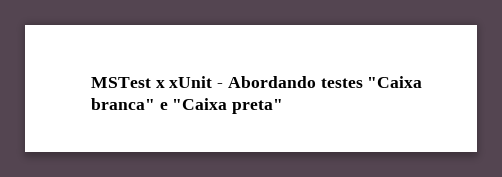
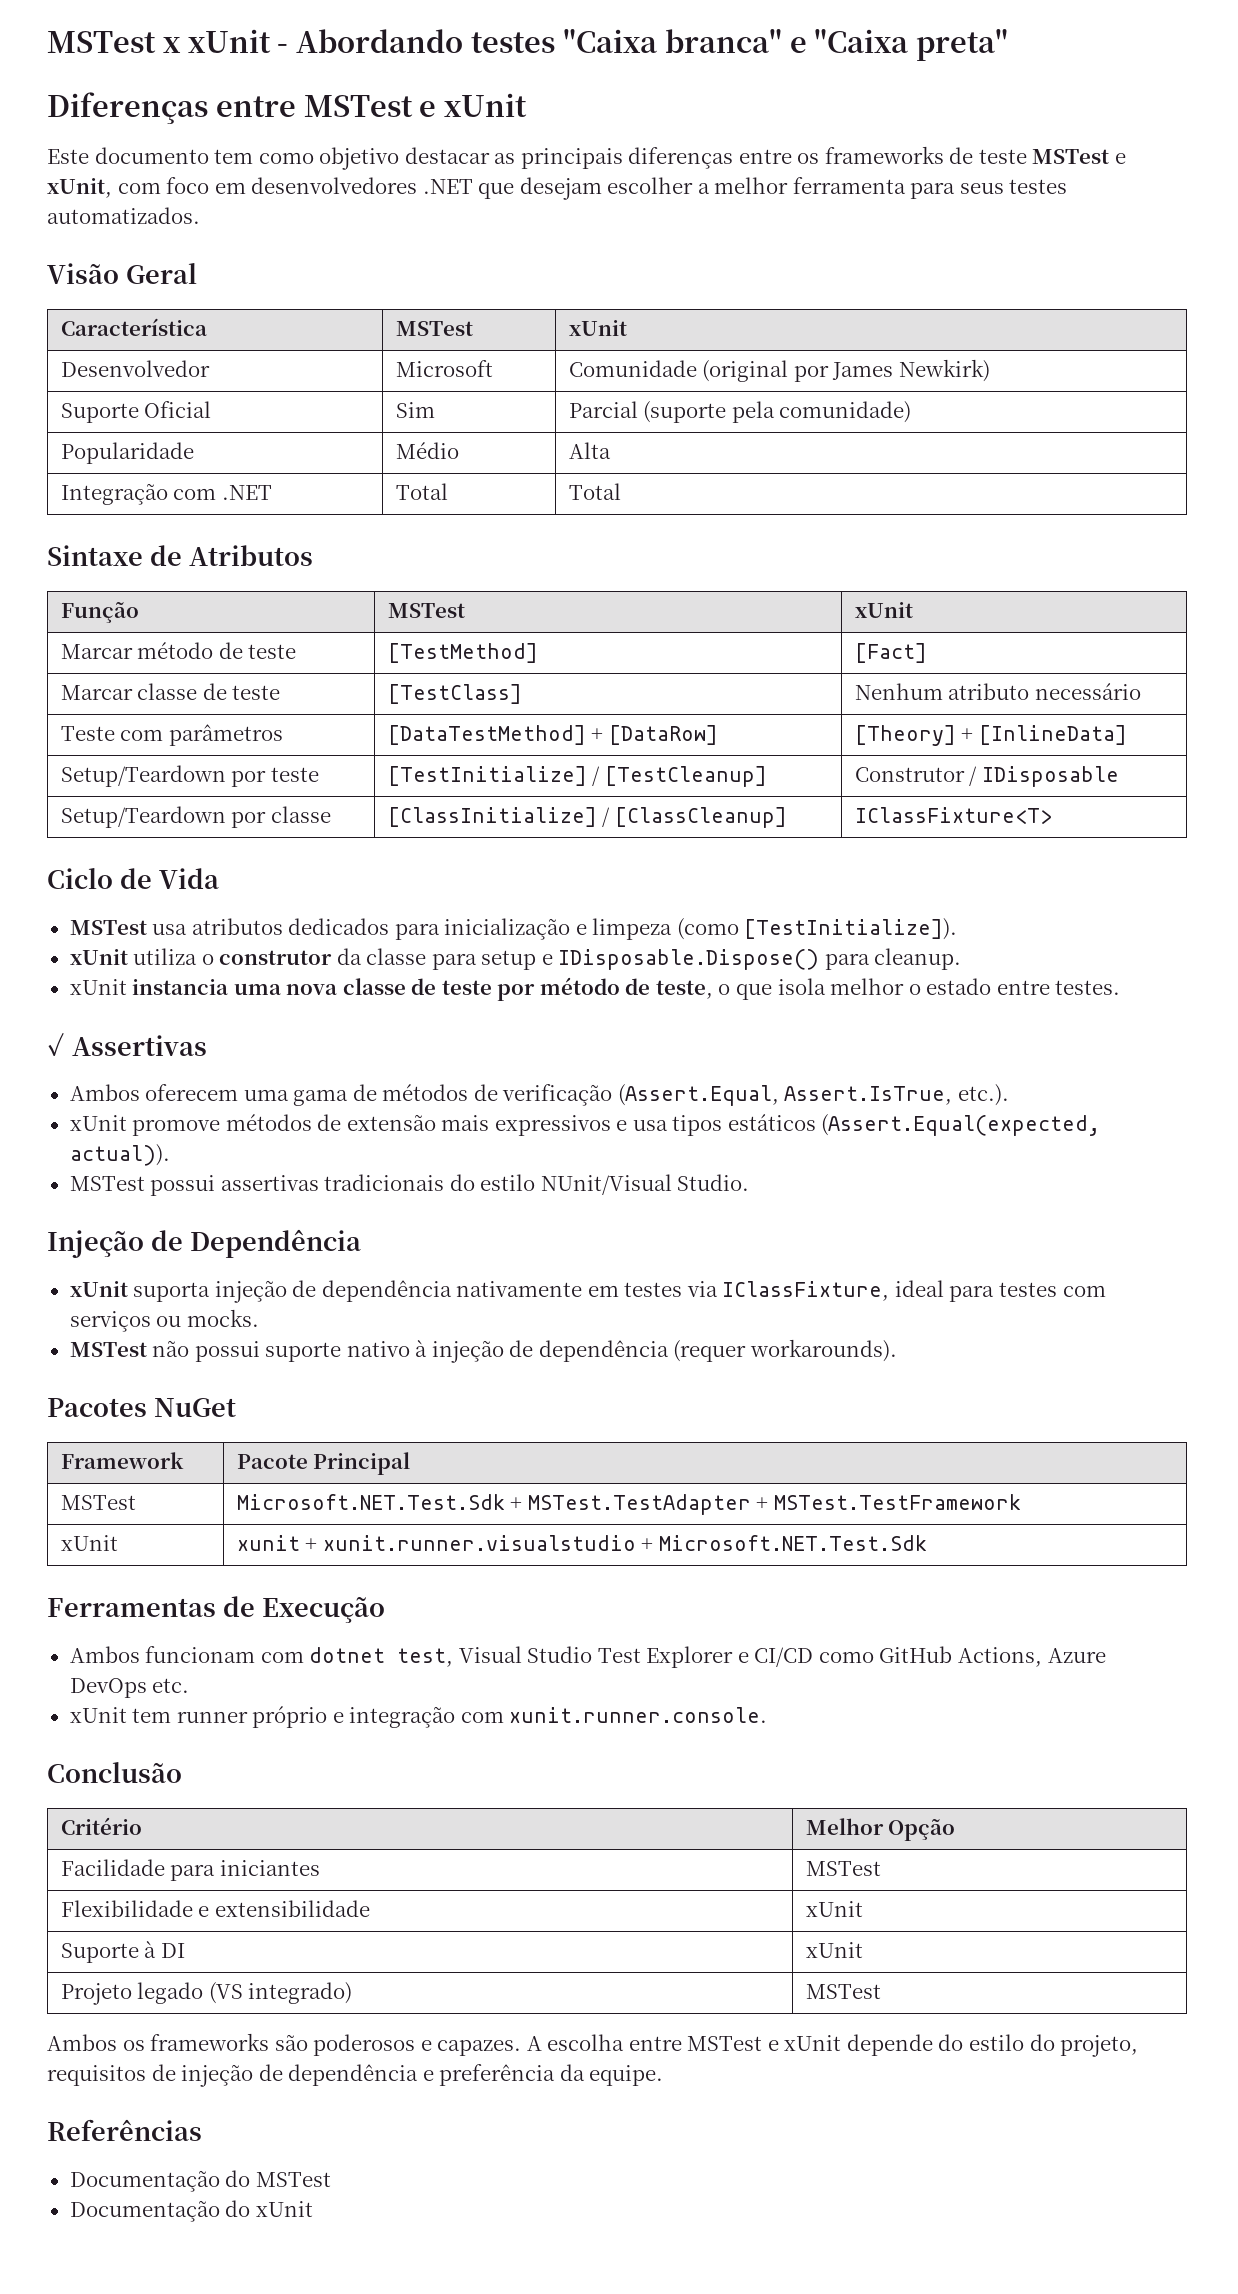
(284, 106) none -> [47,92,528,125] [47,146,1127,170] [47,177,1068,200] [47,207,200,224] [47,263,197,284] [60,318,207,336] [395,321,473,336] [568,320,627,336] [60,360,210,377] [395,360,493,377] [568,359,990,382] [60,401,212,423] [395,402,435,418] [568,401,912,423] [60,442,194,464] [395,442,459,459] [568,442,611,459] [60,483,272,505] [395,483,448,500] [568,483,621,500] [47,545,313,566] [60,601,139,623] [387,603,465,618] [854,602,913,618] [60,642,297,659] [387,643,538,663] [854,643,927,663] [60,683,281,700] [387,684,522,704] [854,683,1141,700] [60,724,283,746] [387,725,718,745] [854,725,1127,746] [60,765,319,787] [387,766,767,787] [854,766,1119,787] [60,806,331,828] [387,807,787,828] [854,807,1052,824] [47,868,219,889] [69,918,958,940] [69,948,962,970] [69,977,1121,1001] [47,1032,207,1056] [69,1084,1009,1106] [69,1114,1101,1136] [69,1144,170,1166] [69,1174,750,1196] [47,1229,361,1258] [69,1280,1106,1303] [69,1309,259,1332] [69,1339,897,1363] [47,1398,236,1417] [60,1452,184,1469] [236,1452,411,1475] [60,1495,136,1510] [236,1494,1021,1515] [60,1535,118,1551] [236,1535,927,1551] [47,1596,385,1623] [69,1646,1106,1668] [69,1678,190,1698] [69,1706,768,1728] [47,1762,182,1783] [60,1817,142,1835] [805,1818,956,1841] [60,1859,320,1881] [805,1861,881,1876] [60,1900,370,1917] [805,1901,863,1917] [60,1941,185,1963] [805,1942,863,1958] [60,1982,353,2005] [805,1984,881,1999] [47,2033,1139,2057] [47,2064,664,2087] [47,2119,202,2141] [69,2170,331,2192] [69,2200,313,2222] // Diferenças entre MSTest e xUnit // Este documento tem como objetivo destacar as principais diferenças entre os frameworks de teste MSTest e xUnit, com foco em desenvolvedores .NET que desejam escolher a melhor ferramenta para seus testes automatizados. // Visão Geral // Característica | MSTest | xUnit // Desenvolvedor | Microsoft | Comunidade (original por James Newkirk) // Suporte Oficial | Sim | Parcial (suporte pela comunidade) // Popularidade | Médio | Alta // Integração com .NET | Total | Total // Sintaxe de Atributos // Função | MSTest | xUnit // Marcar método de teste | [TestMethod] | [Fact] // Marcar classe de teste | [TestClass] | Nenhum atributo necessário // Teste com parâmetros | [DataTestMethod] + [DataRow] | [Theory] + [InlineData] // Setup/Teardown por teste | [TestInitialize] / [TestCleanup] | Construtor / IDisposable // Setup/Teardown por classe | [ClassInitialize] / [ClassCleanup] | IClassFixture<T> // Ciclo de Vida // MSTest usa atributos dedicados para inicialização e limpeza (como [TestInitialize]). // xUnit utiliza o construtor da classe para setup e IDisposable.Dispose() para cleanup. // xUnit instancia uma nova classe de teste por método de teste, o que isola melhor o estado entre testes. // ✓ Assertivas // Ambos oferecem uma gama de métodos de verificação (Assert.Equal, Assert.IsTrue, etc.). // xUnit promove métodos de extensão mais expressivos e usa tipos estáticos (Assert.Equal(expected, actual)). // MSTest possui assertivas tradicionais do estilo NUnit/Visual Studio. // Injeção de Dependência // xUnit suporta injeção de dependência nativamente em testes via IClassFixture, ideal para testes com serviços ou mocks. // MSTest não possui suporte nativo à injeção de dependência (requer workarounds). // Pacotes NuGet // Framework | Pacote Principal // MSTest | Microsoft.NET.Test.Sdk + MSTest.TestAdapter + MSTest.TestFramework // xUnit | xunit + xunit.runner.visualstudio + Microsoft.NET.Test.Sdk // Ferramentas de Execução // Ambos funcionam com dotnet test, Visual Studio Test Explorer e CI/CD como GitHub Actions, Azure DevOps etc. // xUnit tem runner próprio e integração com xunit.runner.console. // Conclusão // Critério | Melhor Opção // Facilidade para iniciantes | MSTest // Flexibilidade e extensibilidade | xUnit // Suporte à DI | xUnit // Projeto legado (VS integrado) | MSTest // Ambos os frameworks são poderosos e capazes. A escolha entre MSTest e xUnit depende do estilo do projeto, requisitos de injeção de dependência e preferência da equipe. // Referências // Documentação do MSTest // Documentação do xUnit

